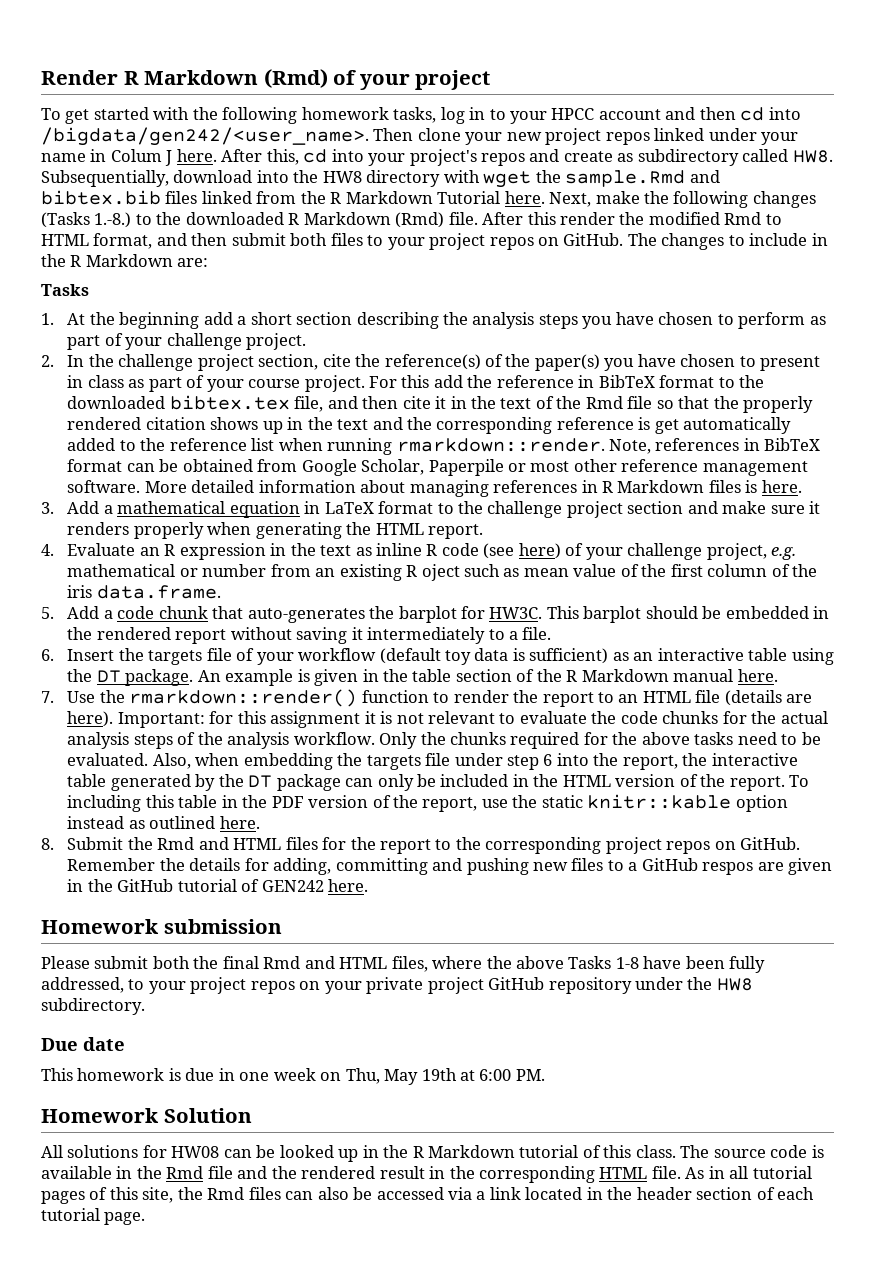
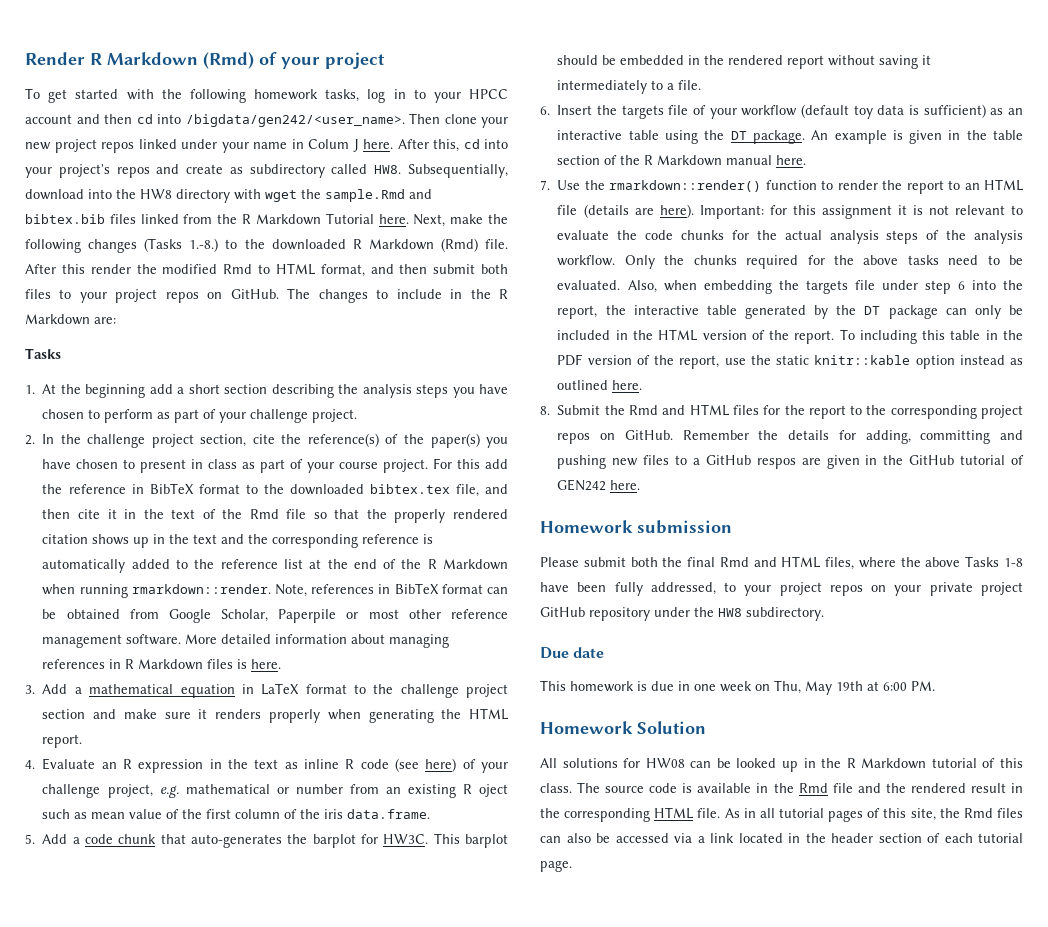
[654,419,679,434] get -> (434, 539) none
(275, 444) none -> [309,559,509,570] at the end of the R Markdown

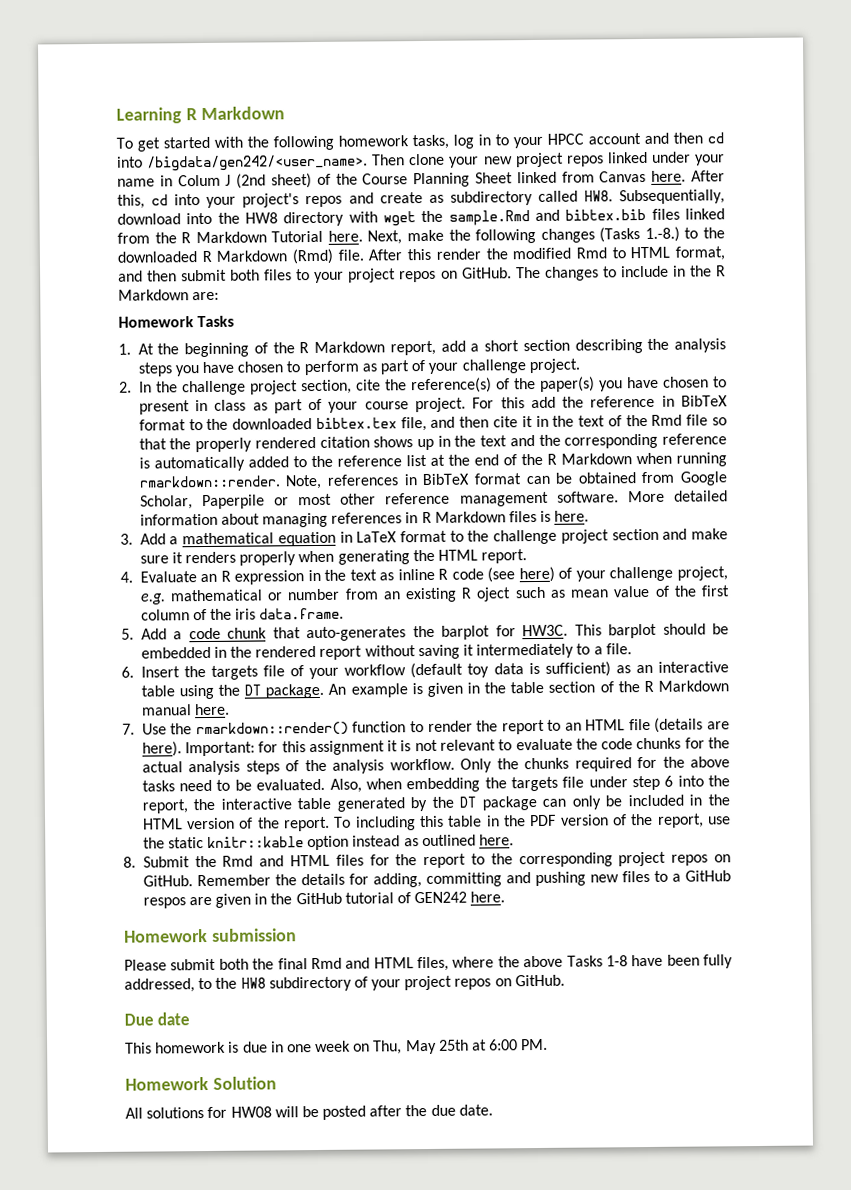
[25,52,385,69] Render R Markdown (Rmd) of your project -> [116,106,285,124] Learning R Markdown
(359, 145) none -> [236,170,647,189] (2nd sheet) of the Course Planning Sheet linked from Canvas
(116, 320) none -> [118,316,194,328] Homework
(146, 391) none -> [253,340,436,356] of the R Markdown report,
[744,582,1023,596] [540,607,824,621] your project repos on your private project GitHub repository under the HW8 subdirectory. -> [215,974,565,992] the HW8 subdirectory of your project repos on GitHub.
[836,681,863,691] 19th -> [438,1039,469,1051] 25th
[690,758,1023,772] [540,782,1023,793] [540,807,1024,822] [540,833,1023,843] [540,860,572,872] can be looked up in the R Markdown tutorial of this class. The source code is available in the Rmd file and the rendered result in the corresponding HTML file. As in all tutorial pages of this site, the Rmd files can also be accessed via a link located in the header section of each tutorial page. -> [274,1104,493,1120] will be posted after the due date.

